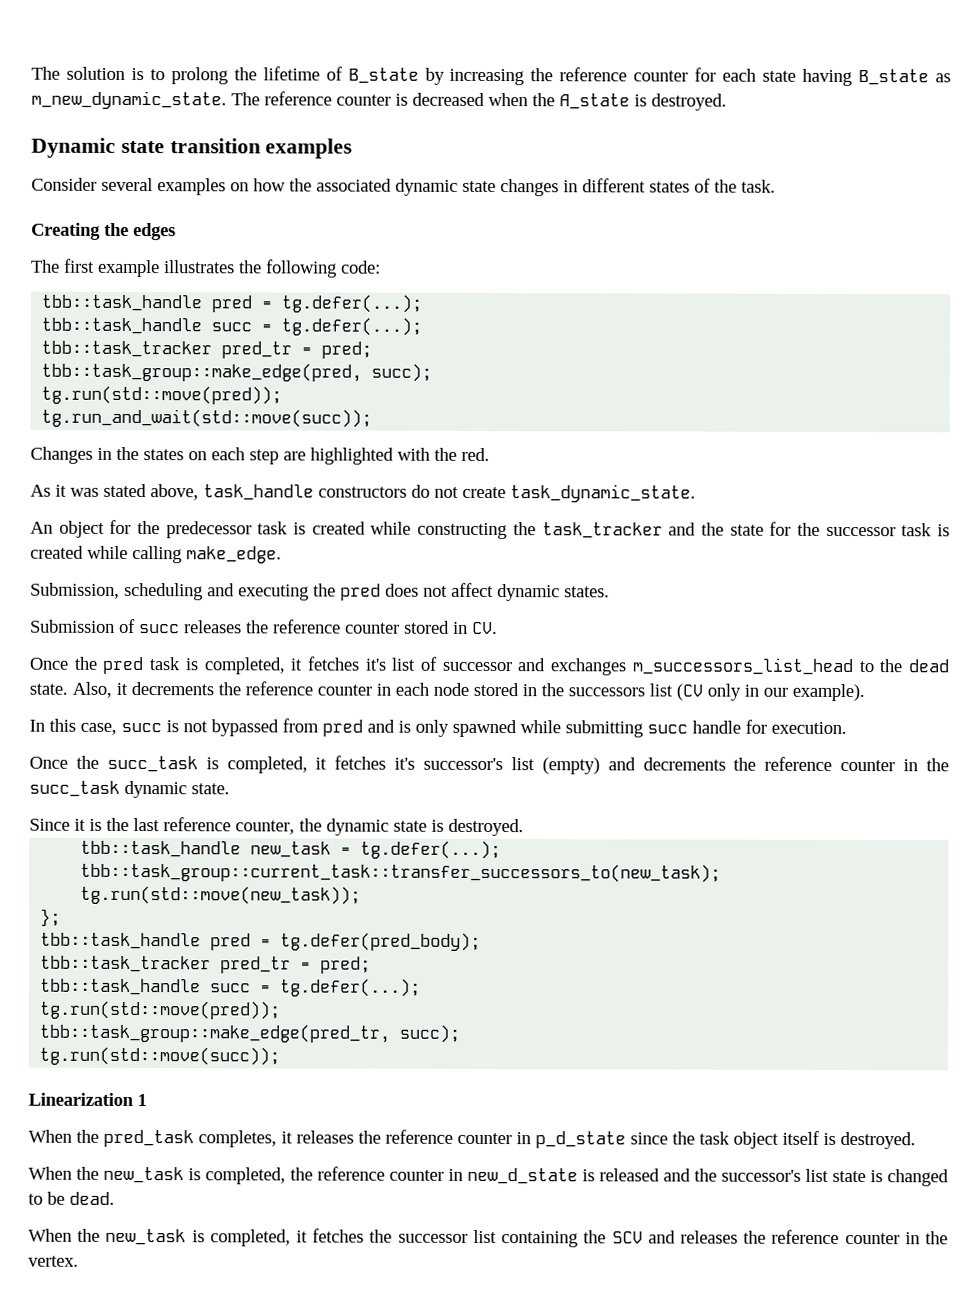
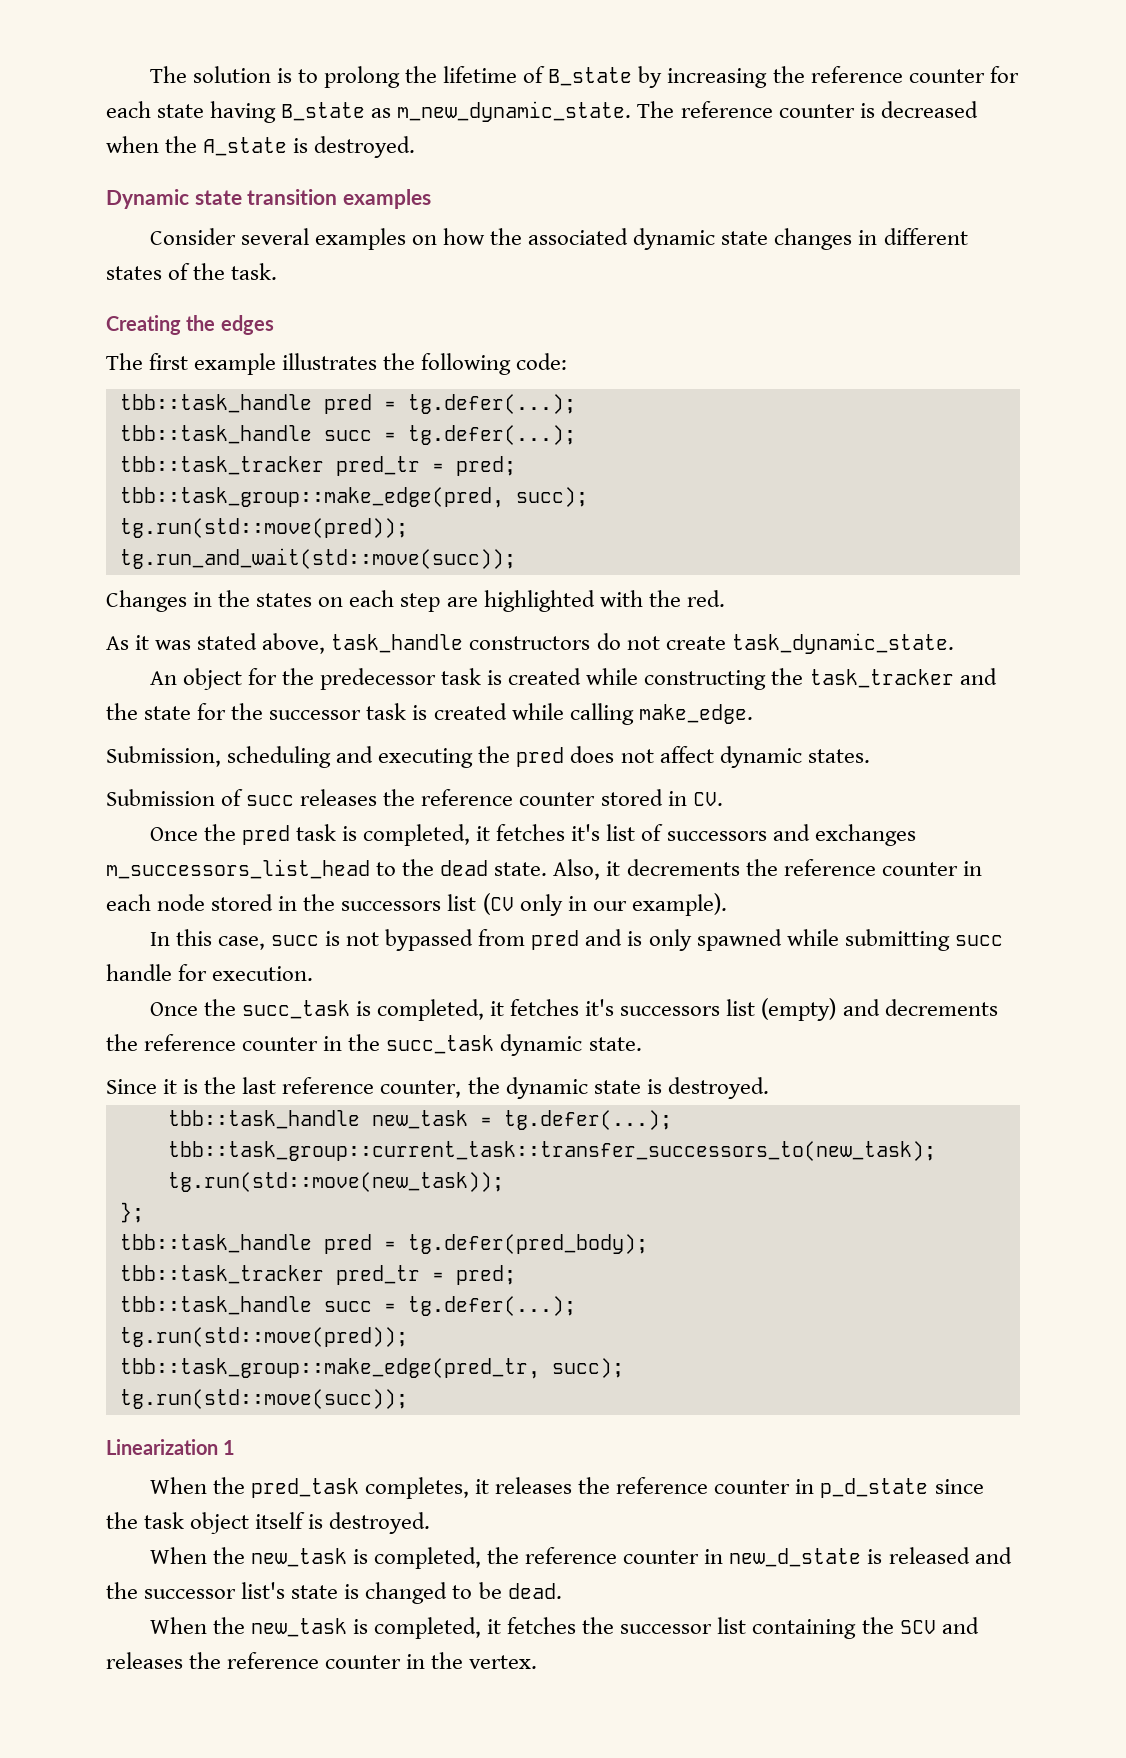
[441,661,512,672] successor -> [666,831,767,841] successors
[423,757,504,771] successor's -> [620,1006,721,1016] successors
[721,1168,829,1182] successor's list -> [144,1582,286,1599] successor list's

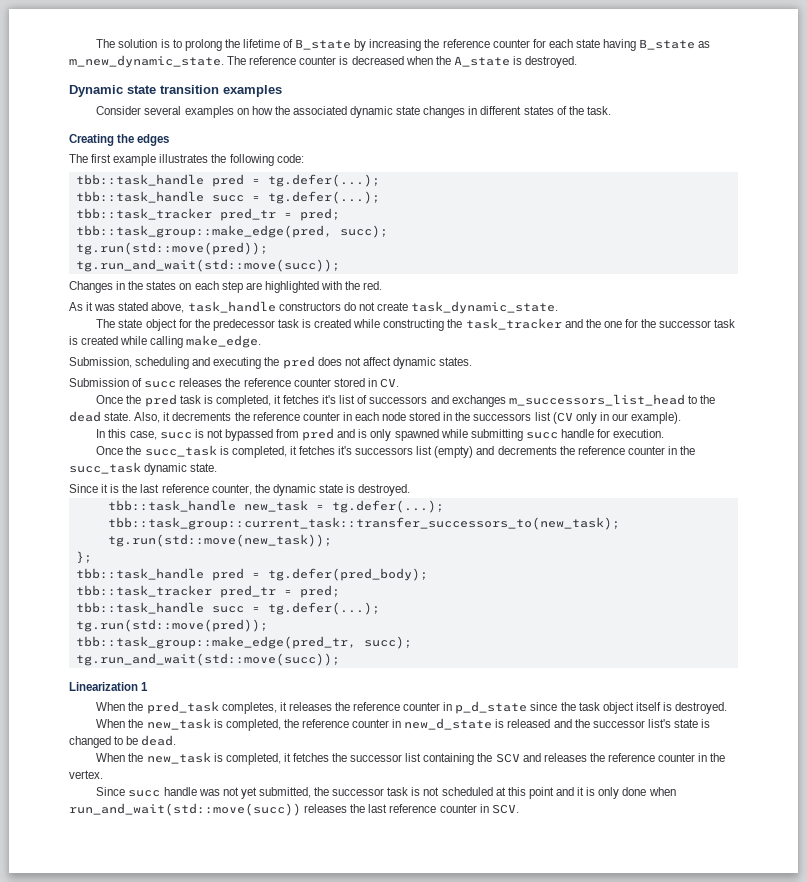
[149,671,177,685] An -> [96,319,143,328] The state
[144,706,192,720] state -> [603,321,622,328] one
[119,1389,408,1409] tg.run(std::move(succ)); -> [75,653,340,666] tg.run_and_wait(std::move(succ));
(538, 1662) none -> [96,787,676,799] [69,803,519,816] // Since succ handle was not yet submitted, the successor task is not scheduled at this point and it is only done when run_and_wait(std::move(succ)) releases the last reference counter in SCV.

